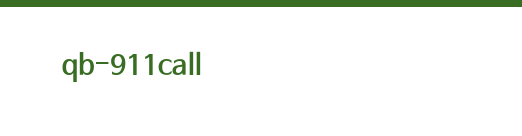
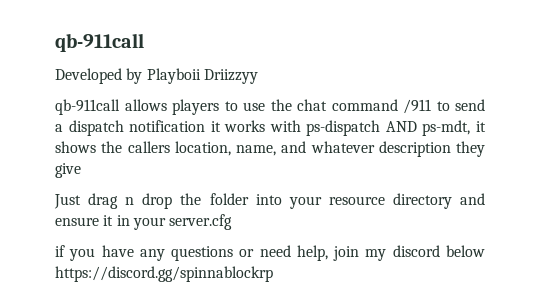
[62,51,202,82] qb-911call -> [55,33,144,52] [55,68,258,84] [55,99,485,115] [55,120,486,136] [55,141,485,157] [55,163,81,178] [54,193,486,209] [55,214,233,230] [55,245,485,261] [55,266,273,282] qb-911call // Developed by Playboii Driizzyy // qb-911call allows players to use the chat command /911 to send a dispatch notification it works with ps-dispatch AND ps-mdt, it shows the callers location, name, and whatever description they give // Just drag n drop the folder into your resource directory and ensure it in your server.cfg // if you have any questions or need help, join my discord below https://discord.gg/spinnablockrp

